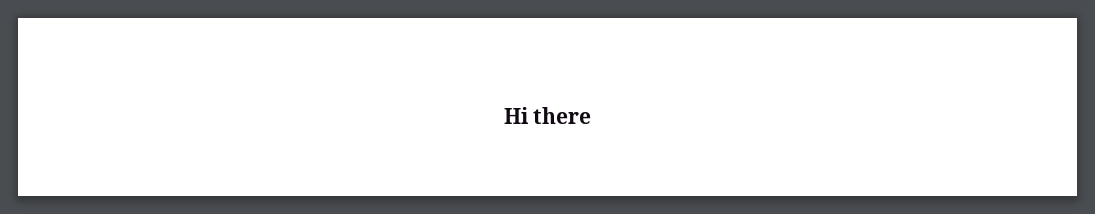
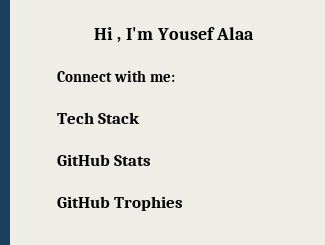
[533,107,592,124] there -> [117,27,255,43] [57,70,176,82] [57,112,141,124] [57,154,152,166] [57,196,184,211] , I'm Yousef Alaa // Connect with me: // Tech Stack // GitHub Stats // GitHub Trophies

